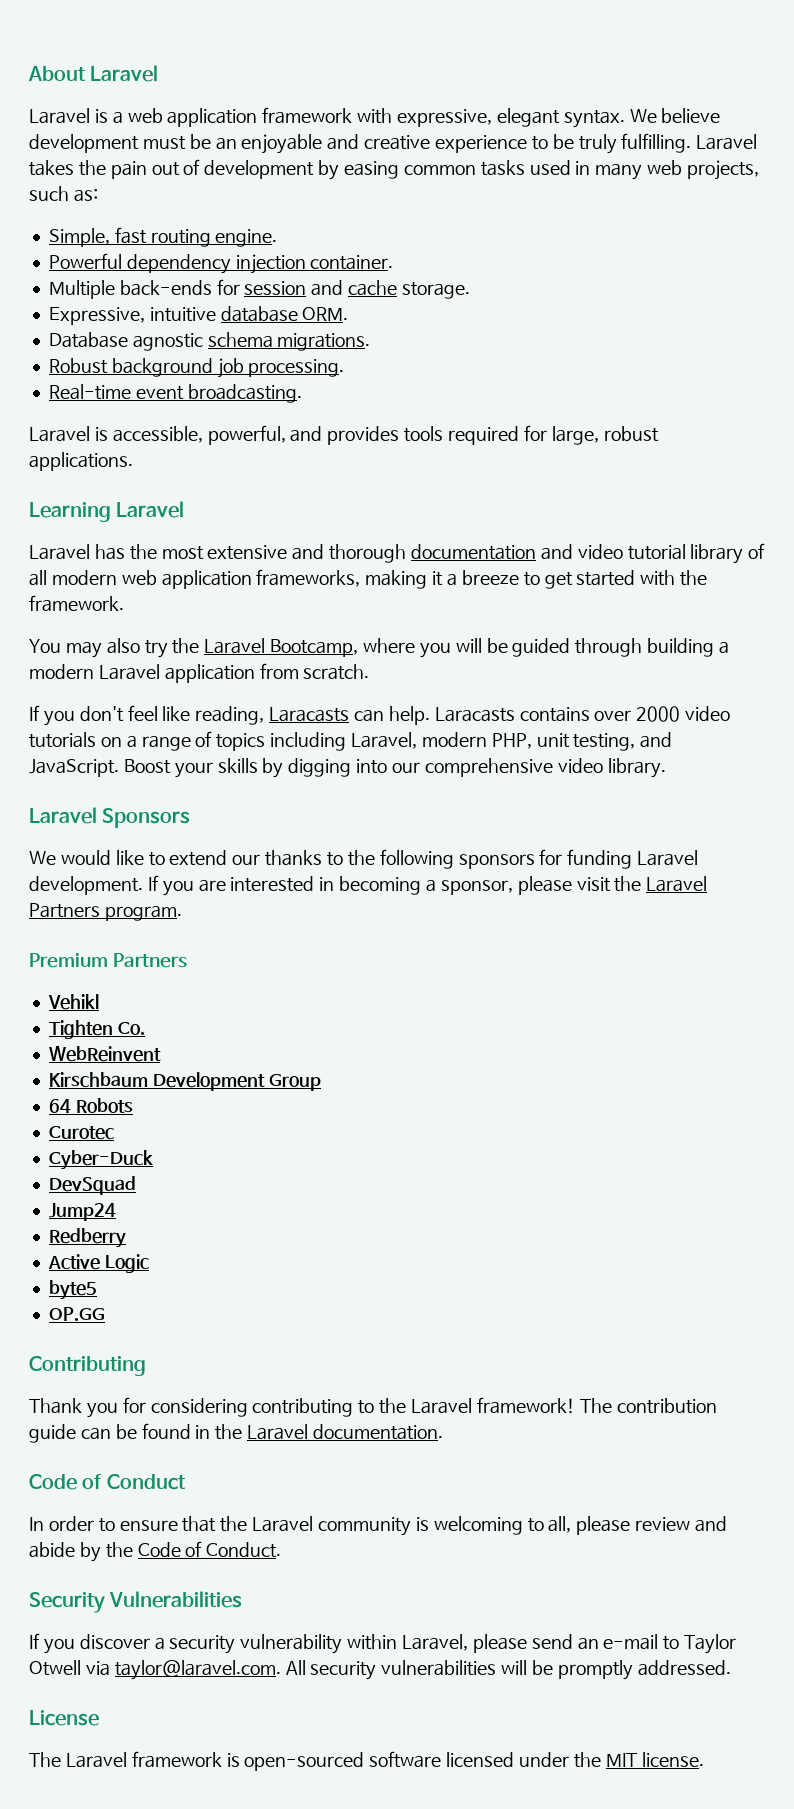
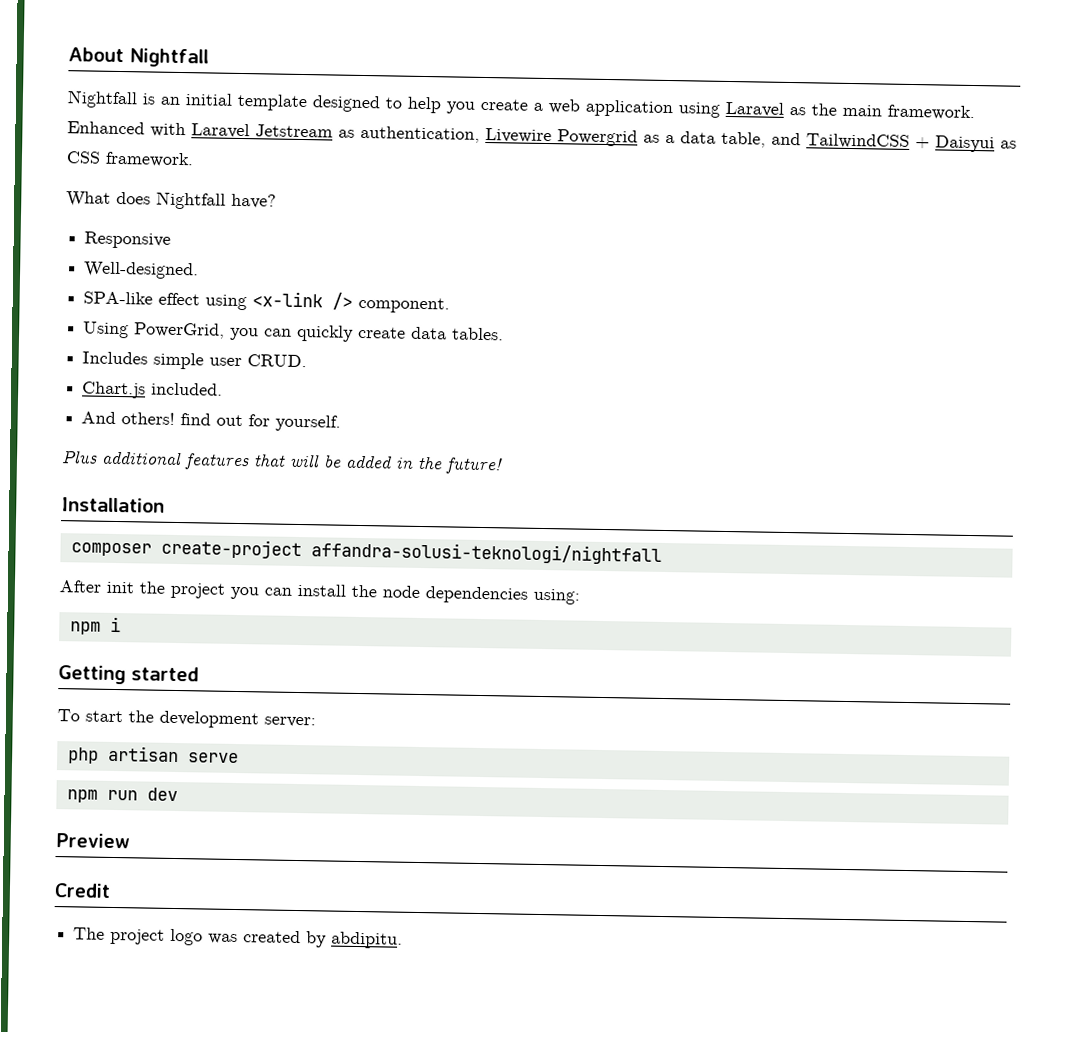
[90,65,159,82] [29,107,721,128] [29,133,758,154] [29,159,759,180] [29,186,98,202] [48,227,278,247] [48,253,394,274] [48,279,470,299] [48,306,349,325] [48,332,371,351] [48,358,345,378] [48,384,302,403] [29,425,659,445] [29,452,133,471] [29,501,185,522] [29,543,766,564] [29,569,708,589] [29,595,124,612] [29,638,730,658] [29,663,370,683] [29,705,731,726] [29,731,673,751] [29,758,666,778] [29,807,191,828] [29,849,699,869] [29,875,708,896] [29,903,182,921] [29,953,188,968] [47,994,99,1010] [48,1020,145,1039] [48,1046,161,1062] [48,1072,321,1091] [48,1098,133,1113] [48,1126,114,1140] [48,1150,153,1170] [48,1176,136,1195] [48,1203,116,1221] [48,1228,126,1248] [47,1254,149,1273] [48,1280,97,1300] [48,1307,105,1321] [29,1356,146,1376] [29,1397,717,1418] [29,1423,444,1443] [29,1474,186,1490] [29,1516,728,1536] [29,1541,282,1562] [29,1591,243,1613] [29,1633,737,1654] [29,1660,731,1680] [29,1710,99,1726] [29,1751,704,1771] Laravel // Laravel is a web application framework with expressive, elegant syntax. We believe development must be an enjoyable and creative experience to be truly fulfilling. Laravel takes the pain out of development by easing common tasks used in many web projects, such as: // Simple, fast routing engine. // Powerful dependency injection container. // Multiple back-ends for session and cache storage. // Expressive, intuitive database ORM. // Database agnostic schema migrations. // Robust background job processing. // Real-time event broadcasting. // Laravel is accessible, powerful, and provides tools required for large, robust applications. // Learning Laravel // Laravel has the most extensive and thorough documentation and video tutorial library of all modern web application frameworks, making it a breeze to get started with the framework. // You may also try the Laravel Bootcamp, where you will be guided through building a modern Laravel application from scratch. // If you don't feel like reading, Laracasts can help. Laracasts contains over 2000 video tutorials on a range of topics including Laravel, modern PHP, unit testing, and JavaScript. Boost your skills by digging into our comprehensive video library. // Laravel Sponsors // We would like to extend our thanks to the following sponsors for funding Laravel development. If you are interested in becoming a sponsor, please visit the Laravel Partners program. // Premium Partners // Vehikl // Tighten Co. // WebReinvent // Kirschbaum Development Group // 64 Robots // Curotec // Cyber-Duck // DevSquad // Jump24 // Redberry // Active Logic // byte5 // OP.GG // Contributing // Thank you for considering contributing to the Laravel framework! The contribution guide can be found in the Laravel documentation. // Code of Conduct // In order to ensure that the Laravel community is welcoming to all, please review and abide by the Code of Conduct. // Security Vulnerabilities // If you discover a security vulnerability within Laravel, please send an e-mail to Taylor Otwell via taylor@laravel.com. All security vulnerabilities will be promptly addressed. // License // The Laravel framework is open-sourced software licensed under the MIT license. -> [129,48,209,68] [67,90,975,121] [67,121,1017,153] [66,151,194,168] [66,191,277,210] [84,231,172,249] [83,261,200,280] [83,291,451,314] [83,321,505,342] [82,351,308,370] [82,381,224,399] [81,411,342,432] [61,450,503,475] [61,497,165,513] [70,538,662,565] [59,580,580,605] [69,616,121,635] [58,665,199,685] [57,709,316,729] [67,745,239,764] [66,787,178,803] [55,833,130,849] [54,883,111,898] [73,927,404,949] Nightfall // Nightfall is an initial template designed to help you create a web application using Laravel as the main framework. Enhanced with Laravel Jetstream as authentication, Livewire Powergrid as a data table, and TailwindCSS + Daisyui as CSS framework. // What does Nightfall have? // Responsive // Well-designed. // SPA-like effect using <x-link /> component. // Using PowerGrid, you can quickly create data tables. // Includes simple user CRUD. // Chart.js included. // And others! find out for yourself. // Plus additional features that will be added in the future! // Installation // composer create-project affandra-solusi-teknologi/nightfall // After init the project you can install the node dependencies using: // npm i // Getting started // To start the development server: // php artisan serve // npm run dev // Preview // Credit // The project logo was created by abdipitu.

